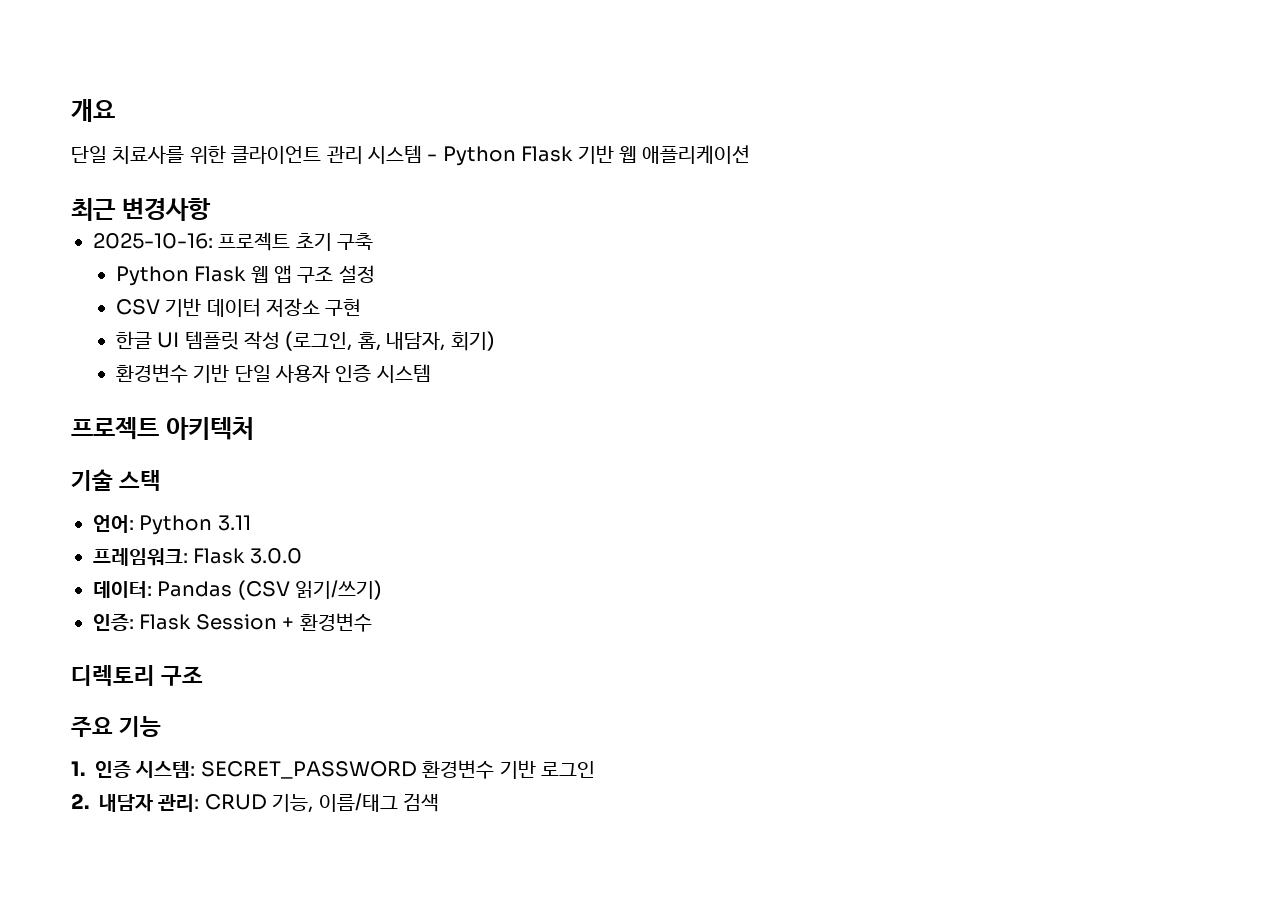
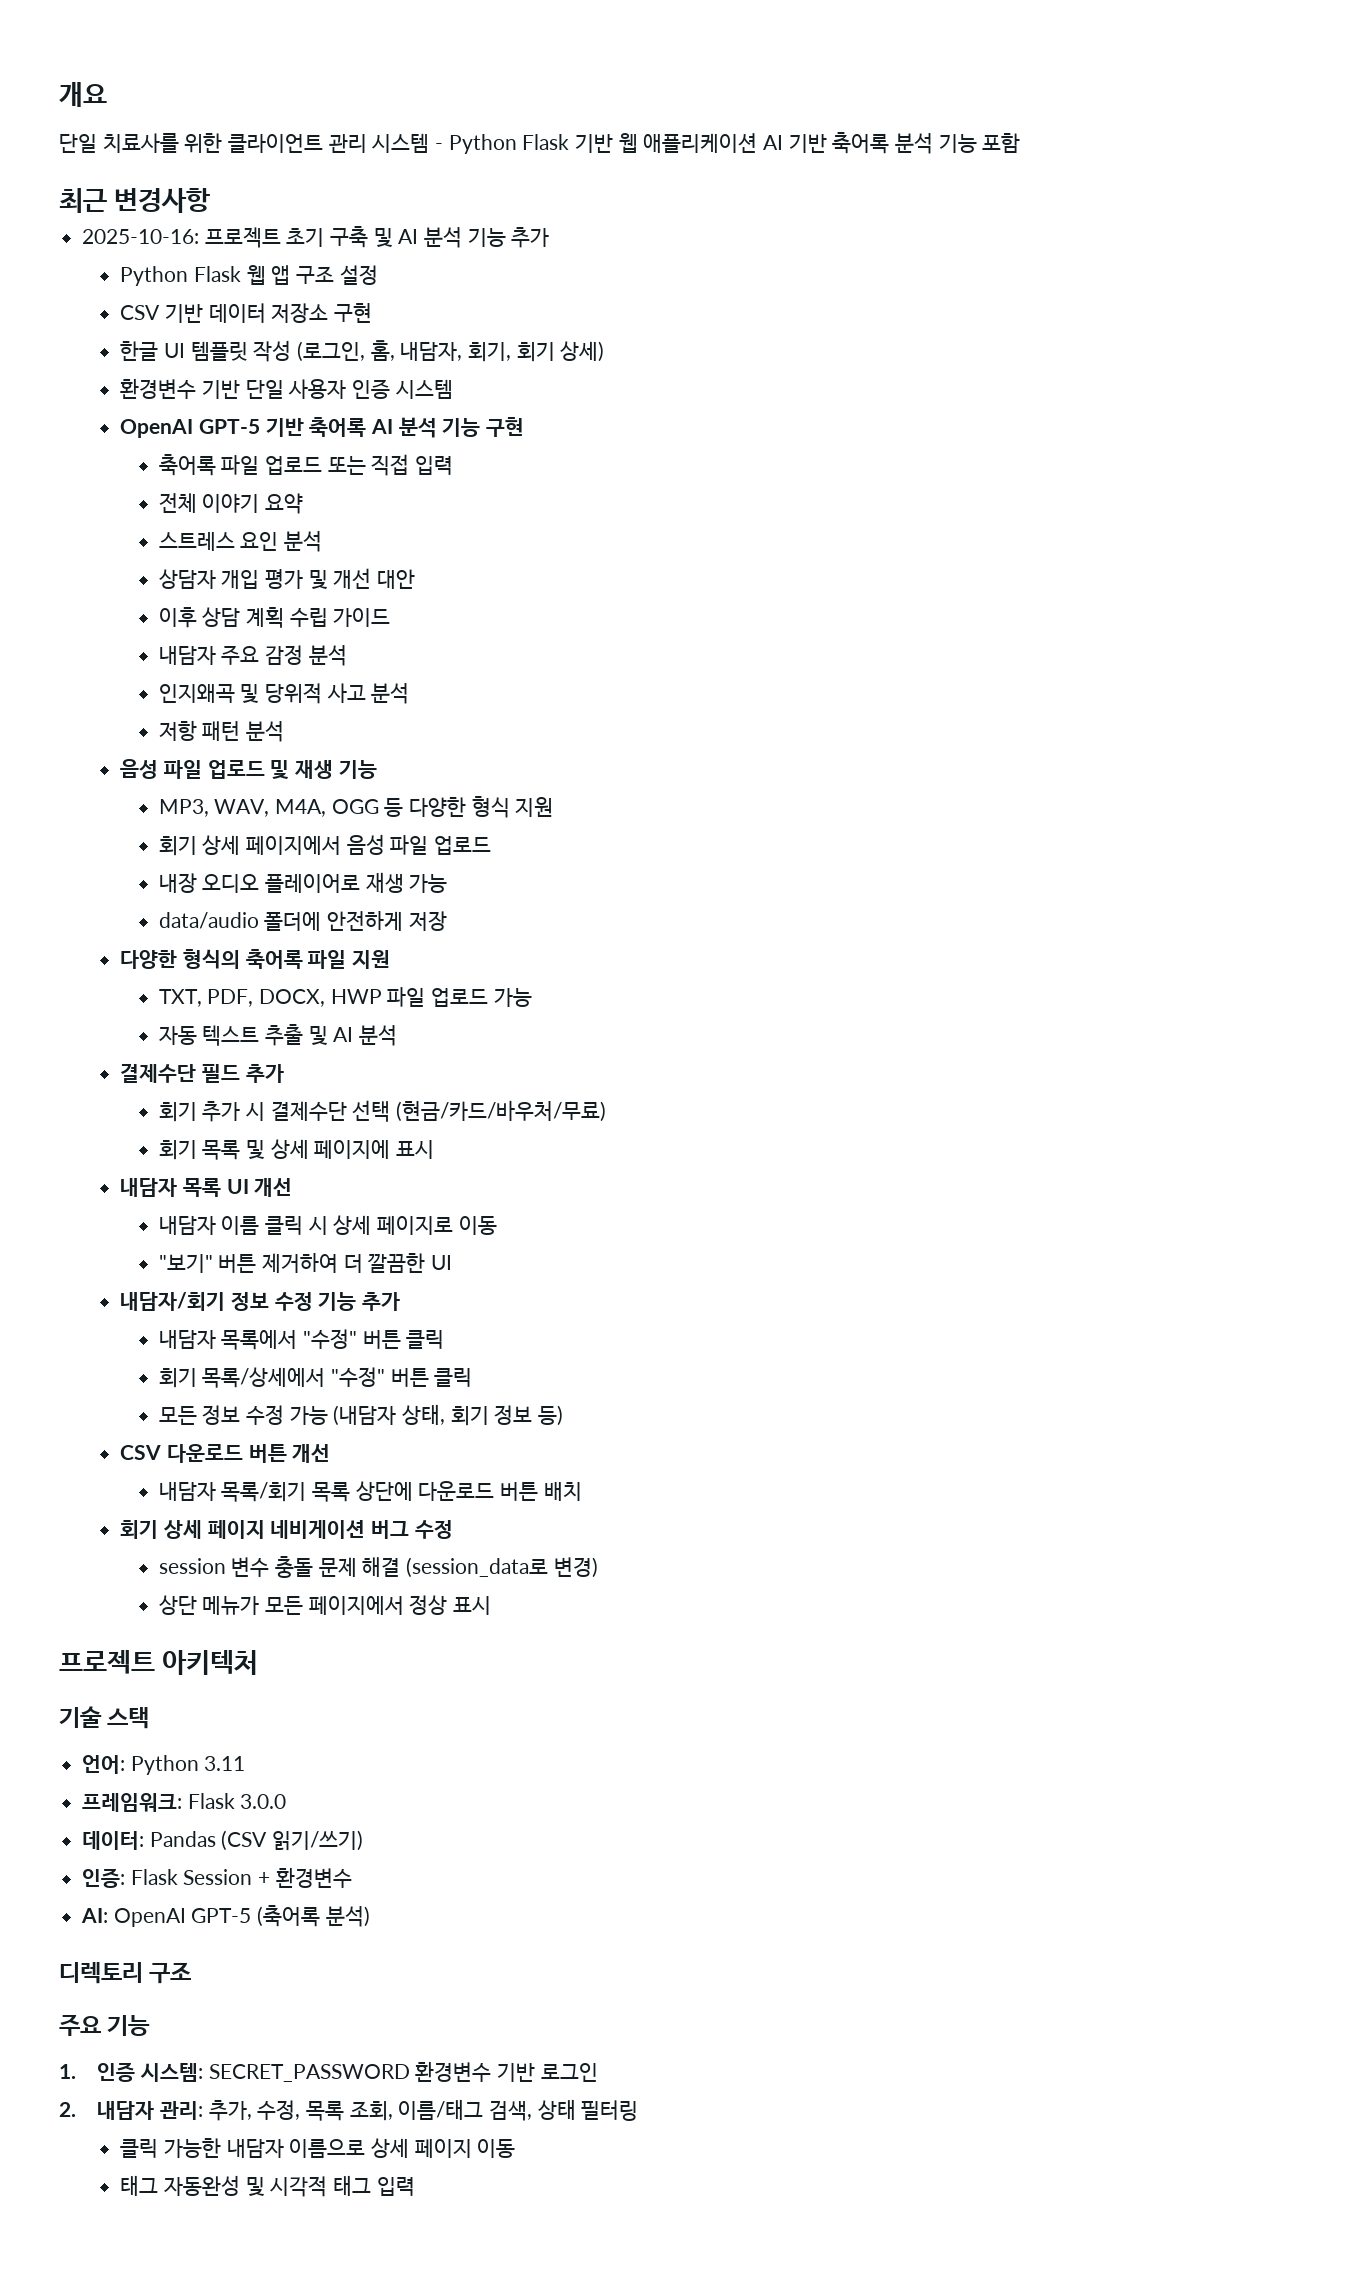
(751, 154) none -> [763,132,1021,154] AI 기반 축어록 분석 기능 포함
(374, 241) none -> [373,227,550,248] 및 AI 분석 기능 추가
[450,331,495,351] 회기) -> [468,341,605,362] 회기, 회기 상세)
(431, 373) none -> [120,417,525,438] [158,454,453,476] [158,493,303,514] [158,531,322,552] [158,568,415,589] [158,607,391,628] [158,645,347,666] [158,683,410,704] [158,720,284,742] [120,759,377,780] [158,796,554,818] [158,834,491,856] [158,872,448,893] [158,911,447,931] [120,949,391,969] [158,987,532,1007] [158,1024,397,1046] [120,1063,284,1083] [158,1100,606,1122] [158,1139,434,1160] [120,1178,293,1197] [158,1215,497,1235] [158,1253,452,1273] [120,1292,401,1311] [158,1329,445,1350] [158,1367,473,1388] [158,1404,563,1426] [120,1444,331,1463] [158,1481,582,1502] [120,1520,453,1539] [158,1556,598,1578] [158,1595,491,1615] // OpenAI GPT-5 기반 축어록 AI 분석 기능 구현 // 축어록 파일 업로드 또는 직접 입력 // 전체 이야기 요약 // 스트레스 요인 분석 // 상담자 개입 평가 및 개선 대안 // 이후 상담 계획 수립 가이드 // 내담자 주요 감정 분석 // 인지왜곡 및 당위적 사고 분석 // 저항 패턴 분석 // 음성 파일 업로드 및 재생 기능 // MP3, WAV, M4A, OGG 등 다양한 형식 지원 // 회기 상세 페이지에서 음성 파일 업로드 // 내장 오디오 플레이어로 재생 가능 // data/audio 폴더에 안전하게 저장 // 다양한 형식의 축어록 파일 지원 // TXT, PDF, DOCX, HWP 파일 업로드 가능 // 자동 텍스트 추출 및 AI 분석 // 결제수단 필드 추가 // 회기 추가 시 결제수단 선택 (현금/카드/바우처/무료) // 회기 목록 및 상세 페이지에 표시 // 내담자 목록 UI 개선 // 내담자 이름 클릭 시 상세 페이지로 이동 // "보기" 버튼 제거하여 더 깔끔한 UI // 내담자/회기 정보 수정 기능 추가 // 내담자 목록에서 "수정" 버튼 클릭 // 회기 목록/상세에서 "수정" 버튼 클릭 // 모든 정보 수정 가능 (내담자 상태, 회기 정보 등) // CSV 다운로드 버튼 개선 // 내담자 목록/회기 목록 상단에 다운로드 버튼 배치 // 회기 상세 페이지 네비게이션 버그 수정 // session 변수 충돌 문제 해결 (session_data로 변경) // 상단 메뉴가 모든 페이지에서 정상 표시
(372, 622) none -> [81,1905,370,1927] // AI: OpenAI GPT-5 (축어록 분석)
[204,793,439,813] CRUD 기능, 이름/태그 검색 -> [208,2099,639,2121] [120,2138,516,2158] [120,2175,415,2197] 추가, 수정, 목록 조회, 이름/태그 검색, 상태 필터링 // 클릭 가능한 내담자 이름으로 상세 페이지 이동 // 태그 자동완성 및 시각적 태그 입력

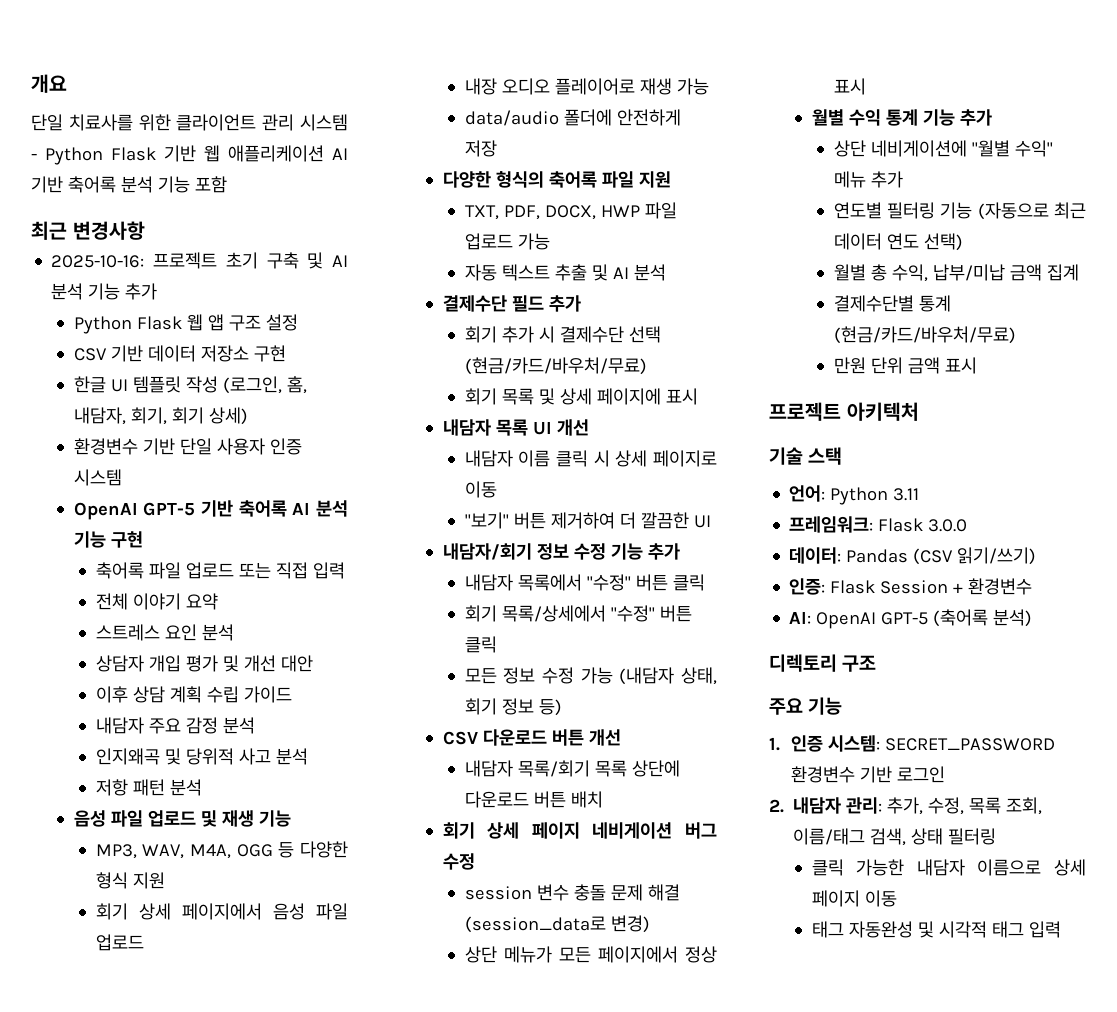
(491, 1605) none -> [811,109,992,126] [833,140,1053,157] [833,171,903,188] [833,202,1086,220] [833,233,963,251] [833,264,1079,282] [833,295,951,312] [833,326,1016,344] [833,357,977,374] // 월별 수익 통계 기능 추가 // 상단 네비게이션에 "월별 수익" 메뉴 추가 // 연도별 필터링 기능 (자동으로 최근 데이터 연도 선택) // 월별 총 수익, 납부/미납 금액 집계 // 결제수단별 통계 (현금/카드/바우처/무료) // 만원 단위 금액 표시

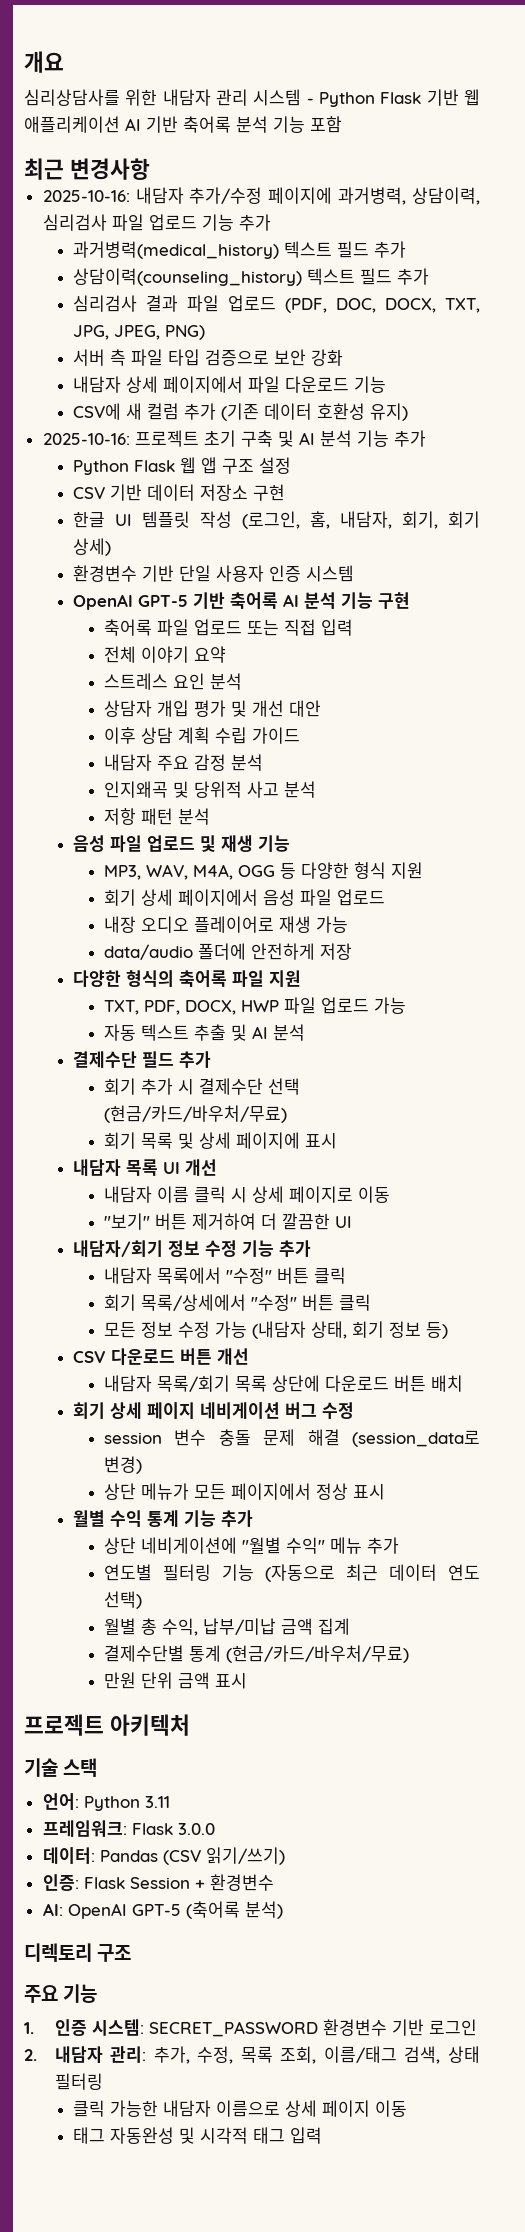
[31,114,257,131] 단일 치료사를 위한 클라이언트 -> [24,89,211,106] 심리상담사를 위한 내담자
(145, 230) none -> [42,187,481,205] [42,214,271,231] [73,241,407,259] [73,268,430,286] [73,295,480,313] [73,325,206,340] [73,349,344,366] [73,376,387,393] [73,403,409,421] // 2025-10-16: 내담자 추가/수정 페이지에 과거병력, 상담이력, 심리검사 파일 업로드 기능 추가 // 과거병력(medical_history) 텍스트 필드 추가 // 상담이력(counseling_history) 텍스트 필드 추가 // 심리검사 결과 파일 업로드 (PDF, DOC, DOCX, TXT, JPG, JPEG, PNG) // 서버 측 파일 타입 검증으로 보안 강화 // 내담자 상세 페이지에서 파일 다운로드 기능 // CSV에 새 컬럼 추가 (기존 데이터 호환성 유지)

